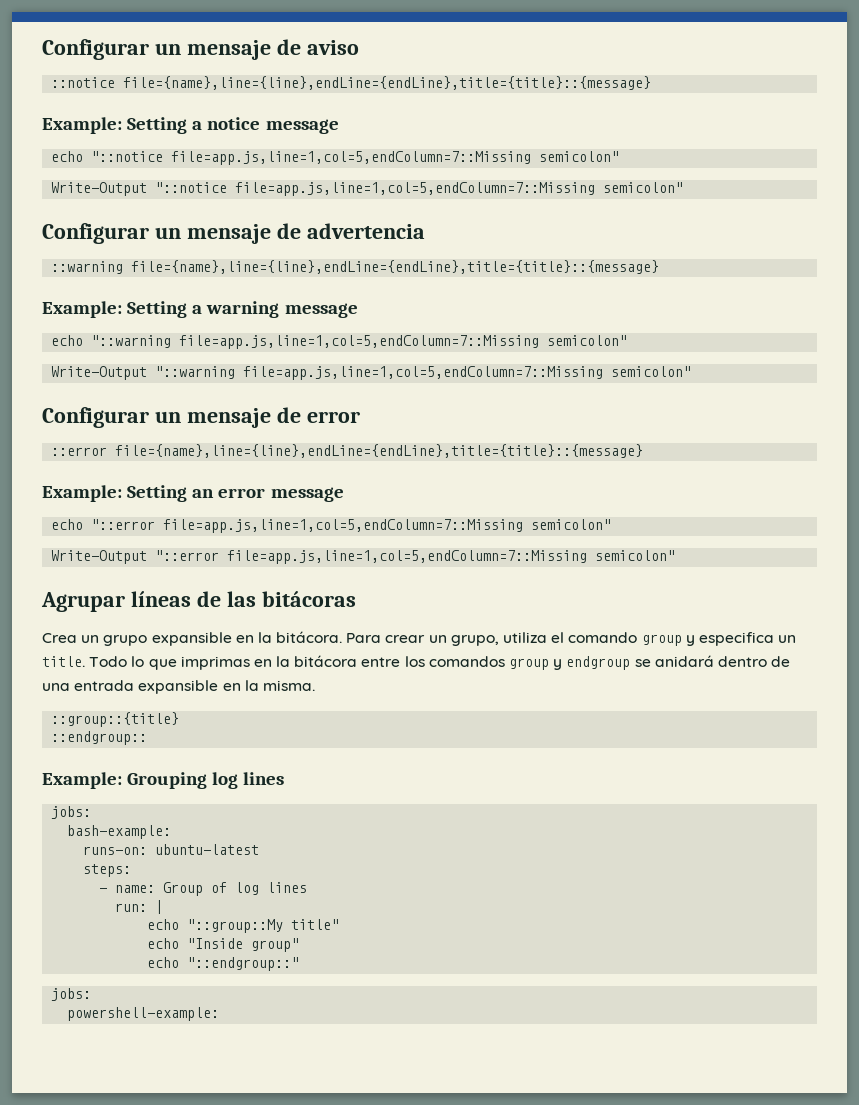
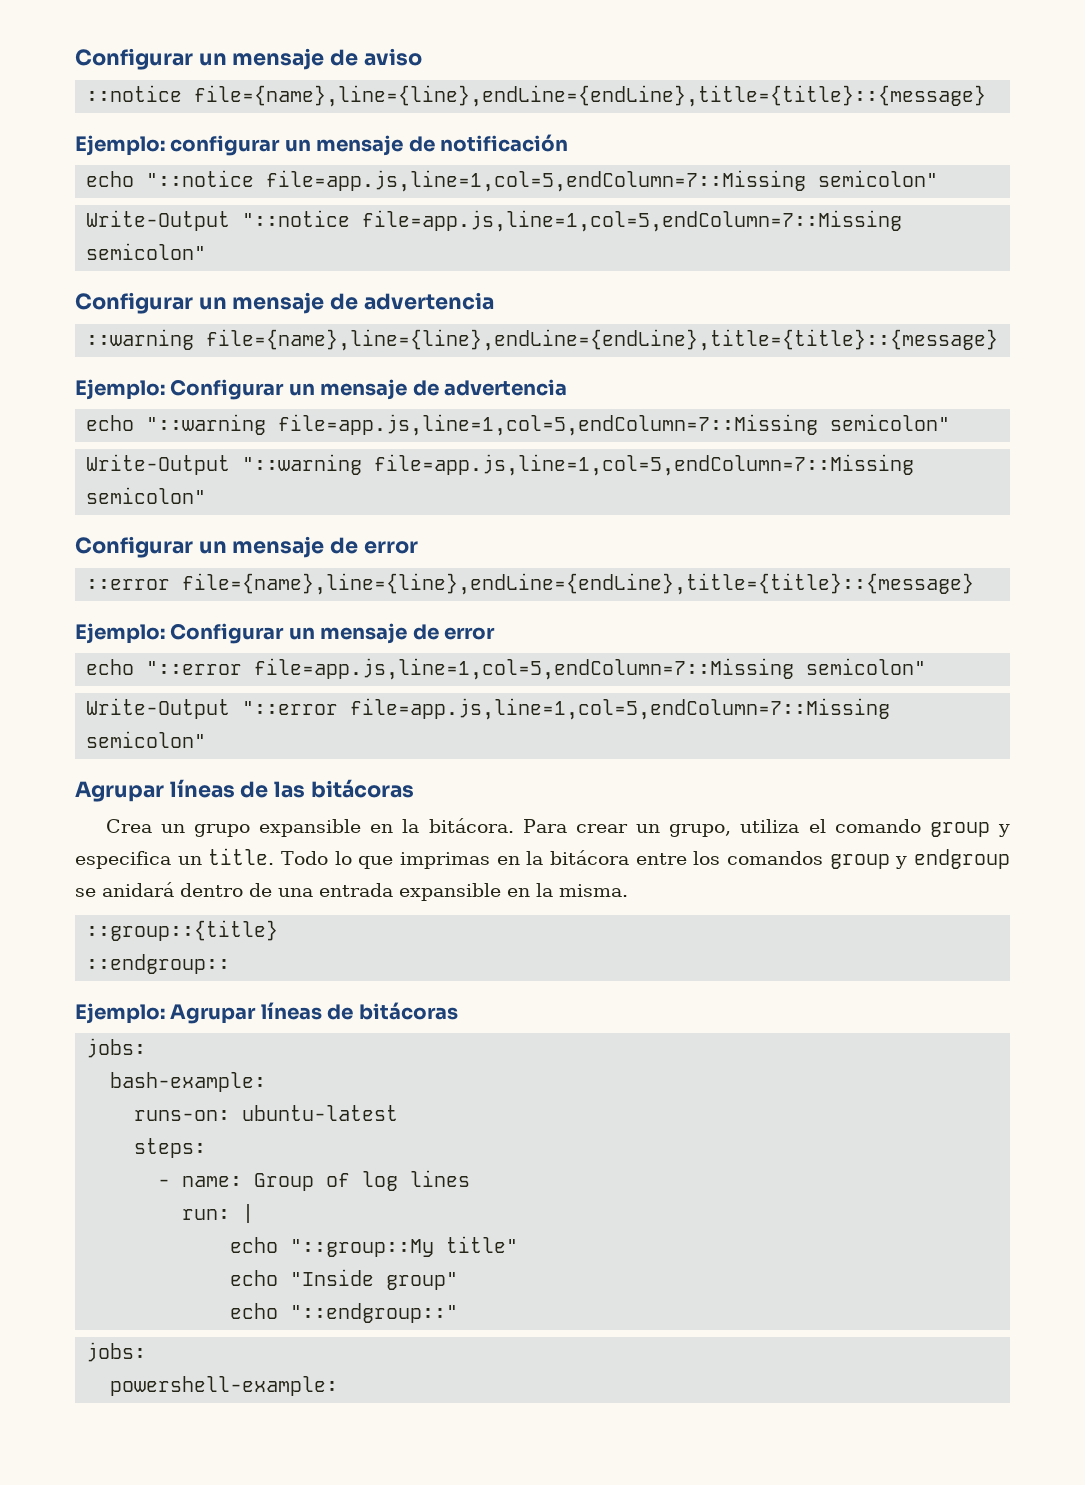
[42,117,339,134] Example: Setting a notice message -> [75,134,568,156] Ejemplo: configurar un mensaje de notificación
[42,301,358,318] Example: Setting a warning message -> [75,379,567,400] Ejemplo: Configurar un mensaje de advertencia
[42,485,344,502] Example: Setting an error message -> [75,623,495,644] Ejemplo: Configurar un mensaje de error
[42,772,285,789] Example: Grouping log lines -> [75,1002,458,1024] Ejemplo: Agrupar líneas de bitácoras

